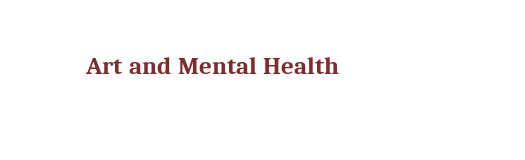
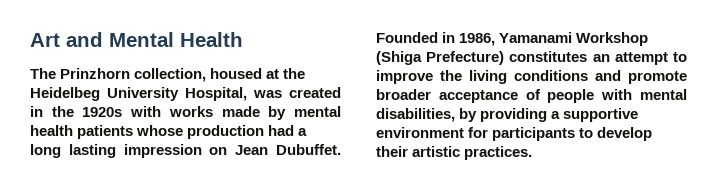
(340, 65) none -> [30,68,306,82] [30,87,341,101] [30,106,342,120] [30,125,308,139] [30,144,341,158] [376,32,649,46] [376,51,687,65] [376,70,687,84] [376,89,687,103] [376,108,639,122] [376,127,653,141] [376,146,533,160] // The Prinzhorn collection, housed at the Heidelbeg University Hospital, was created in the 1920s with works made by mental health patients whose production had a long lasting impression on Jean Dubuffet. Founded in 1986, Yamanami Workshop (Shiga Prefecture) constitutes an attempt to improve the living conditions and promote broader acceptance of people with mental disabilities, by providing a supportive environment for participants to develop their artistic practices.

